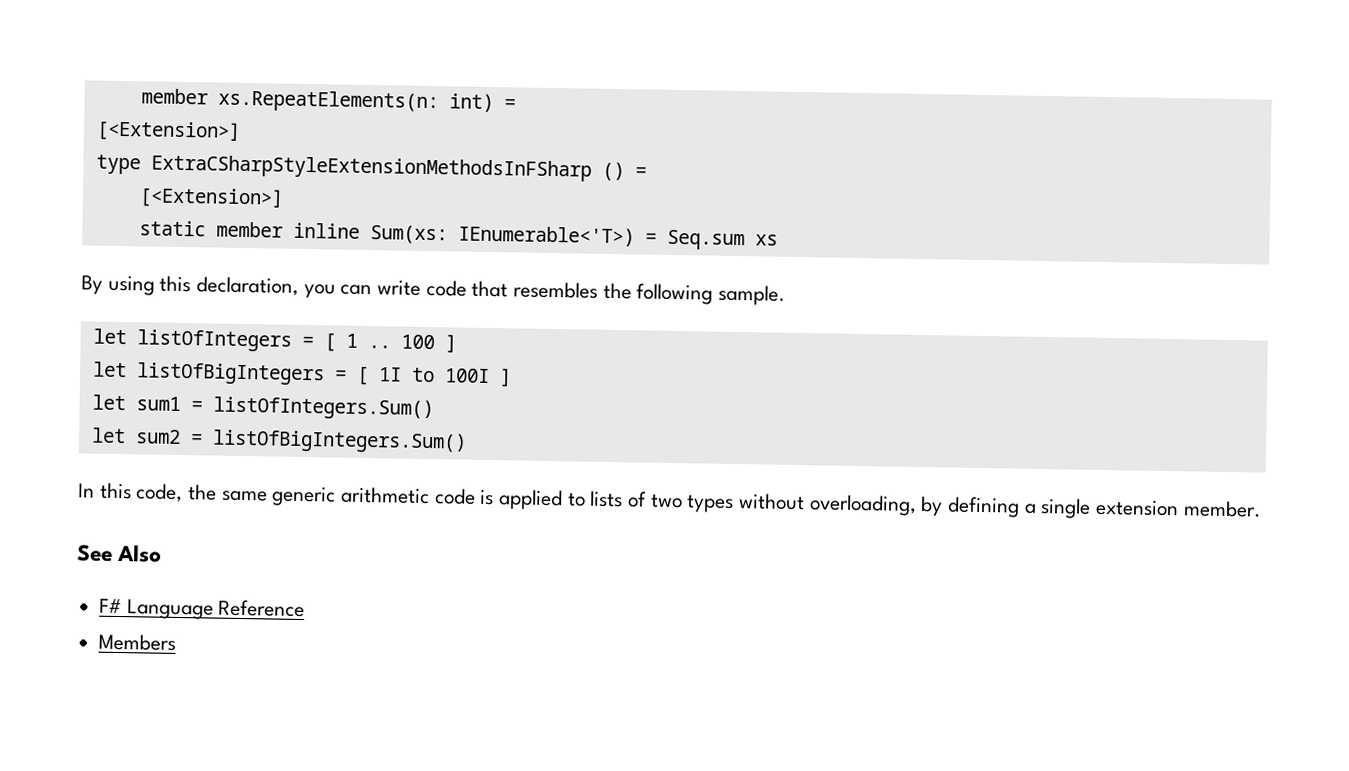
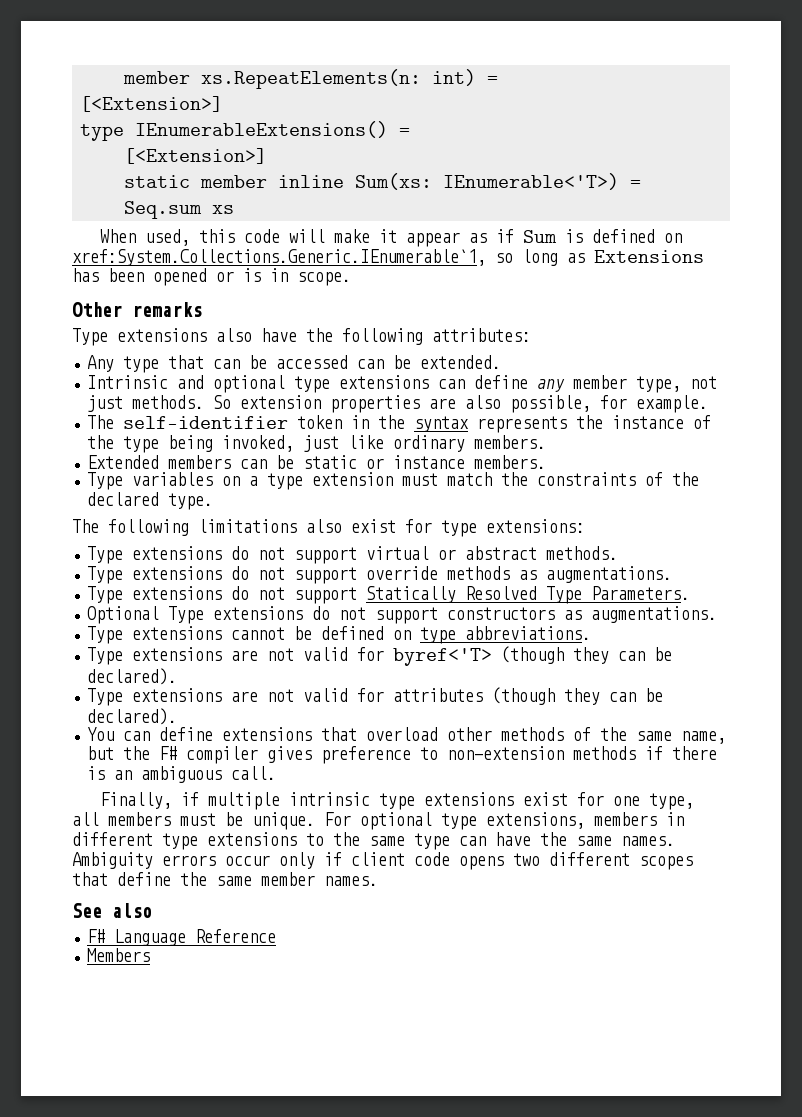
[150,154,625,182] ExtraCSharpStyleExtensionMethodsInFSharp () -> [135,121,389,138] IEnumerableExtensions()
[81,275,787,306] [92,328,457,353] [92,361,512,387] [91,394,434,421] [90,427,467,454] [78,482,1262,519] By using this declaration, you can write code that resembles the following sample. // let listOfIntegers = [ 1 .. 100 ] // let listOfBigIntegers = [ 1I to 100I ] // let sum1 = listOfIntegers.Sum() // let sum2 = listOfBigIntegers.Sum() // In this code, the same generic arithmetic code is applied to lists of two types without overloading, by defining a single extension member. -> [100,229,683,247] [72,249,704,266] [72,268,351,286] [72,302,202,317] [72,328,531,346] [87,355,502,373] [87,375,718,393] [87,395,709,413] [87,415,712,433] [87,435,547,453] [87,455,547,469] [87,472,700,490] [87,492,214,510] [72,519,585,537] [87,546,619,564] [87,566,673,584] [87,586,691,604] [87,606,718,624] [87,626,592,644] [87,646,673,666] [87,668,178,685] [87,687,664,706] [87,708,178,725] [87,727,727,744] [87,746,718,764] [87,766,277,783] [100,792,695,810] [72,812,684,830] [72,832,675,850] [72,852,693,870] [72,872,378,886] When used, this code will make it appear as if Sum is defined on xref:System.Collections.Generic.IEnumerable`1, so long as Extensions has been opened or is in scope. // Other remarks // Type extensions also have the following attributes: // Any type that can be accessed can be extended. // Intrinsic and optional type extensions can define any member type, not just methods. So extension properties are also possible, for example. // The self-identifier token in the syntax represents the instance of the type being invoked, just like ordinary members. // Extended members can be static or instance members. // Type variables on a type extension must match the constraints of the declared type. // The following limitations also exist for type extensions: // Type extensions do not support virtual or abstract methods. // Type extensions do not support override methods as augmentations. // Type extensions do not support Statically Resolved Type Parameters. // Optional Type extensions do not support constructors as augmentations. // Type extensions cannot be defined on type abbreviations. // Type extensions are not valid for byref<'T> (though they can be declared). // Type extensions are not valid for attributes (though they can be declared). // You can define extensions that overload other methods of the same name, but the F# compiler gives preference to non-extension methods if there is an ambiguous call. // Finally, if multiple intrinsic type extensions exist for one type, all members must be unique. For optional type extensions, members in different type extensions to the same type can have the same names. Ambiguity errors occur only if client code opens two different scopes that define the same member names.
[117,544,163,563] Also -> [112,903,152,918] also

